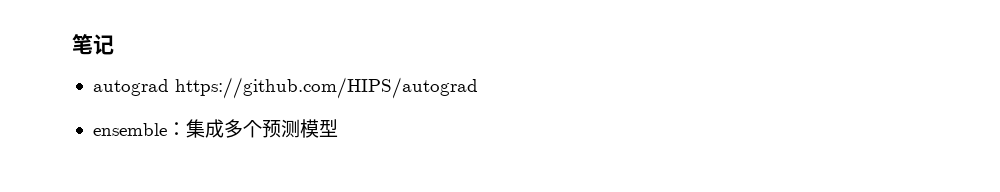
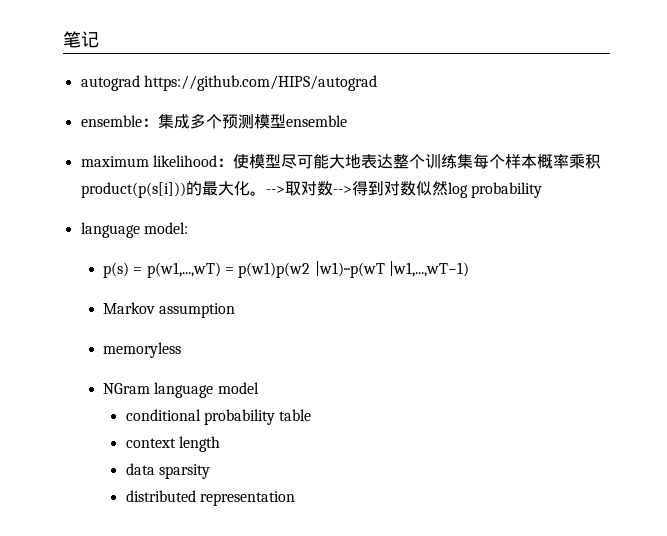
(338, 128) none -> [285,115,347,127] [80,154,601,169] [80,181,542,198] [80,222,188,238] [103,261,469,278] [103,302,236,318] [103,342,182,358] [103,382,259,398] [125,409,312,425] [125,436,220,452] [125,463,210,479] [125,490,295,506] ensemble // maximum likelihood：使模型尽可能大地表达整个训练集每个样本概率乘积product(p(s[i]))的最大化。-->取对数-->得到对数似然log probability // language model: // p(s) = p(w1,...,wT) = p(w1)p(w2 |w1)···p(wT |w1,...,wT−1) // Markov assumption // memoryless // NGram language model // conditional probability table // context length // data sparsity // distributed representation

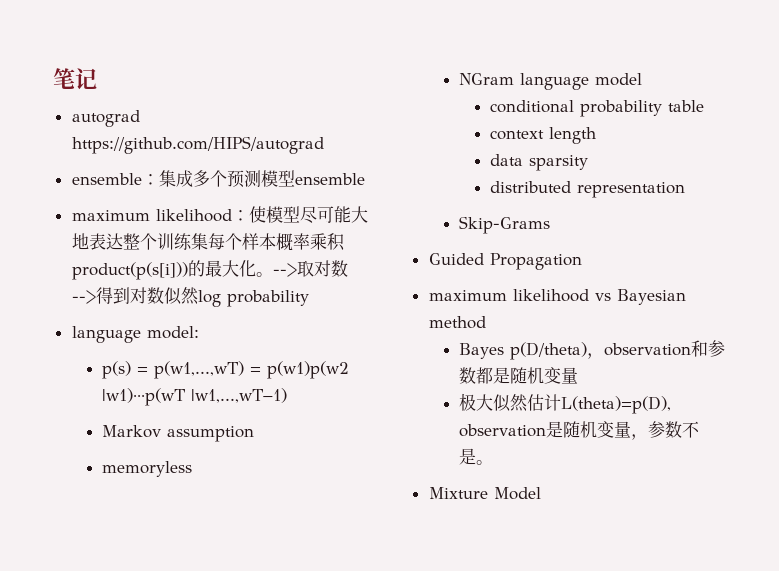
(295, 498) none -> [459,216,551,234] [428,253,582,270] [428,289,686,305] [428,316,486,329] [459,340,726,360] [459,367,579,384] [459,393,672,414] [459,421,700,440] [459,448,494,465] [428,487,541,500] // Skip-Grams // Guided Propagation // maximum likelihood vs Bayesian method // Bayes p(D/theta)，observation和参数都是随机变量 // 极大似然估计L(theta)=p(D), observation是随机变量，参数不是。 // Mixture Model

